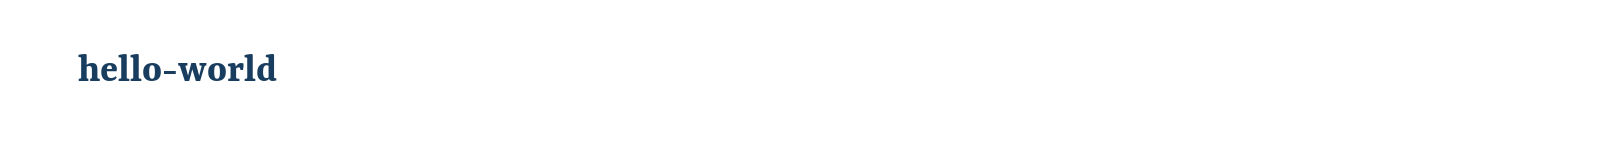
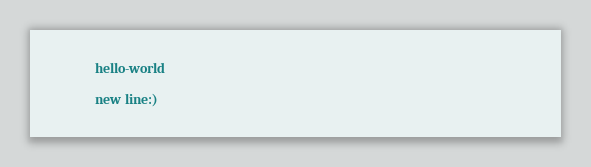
(277, 67) none -> [95,93,158,107] // new line:)

